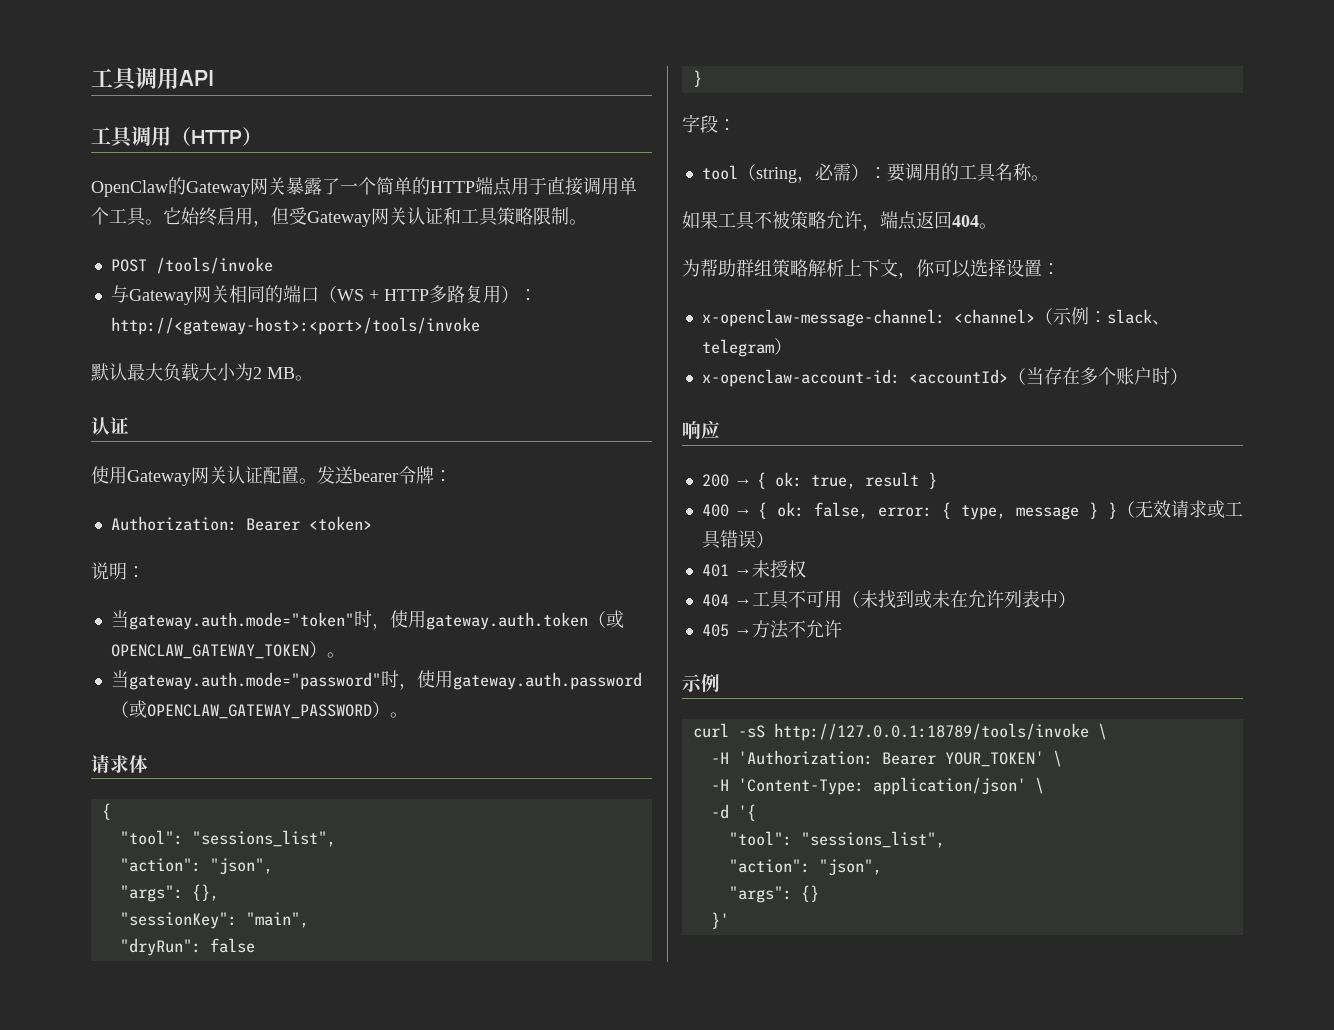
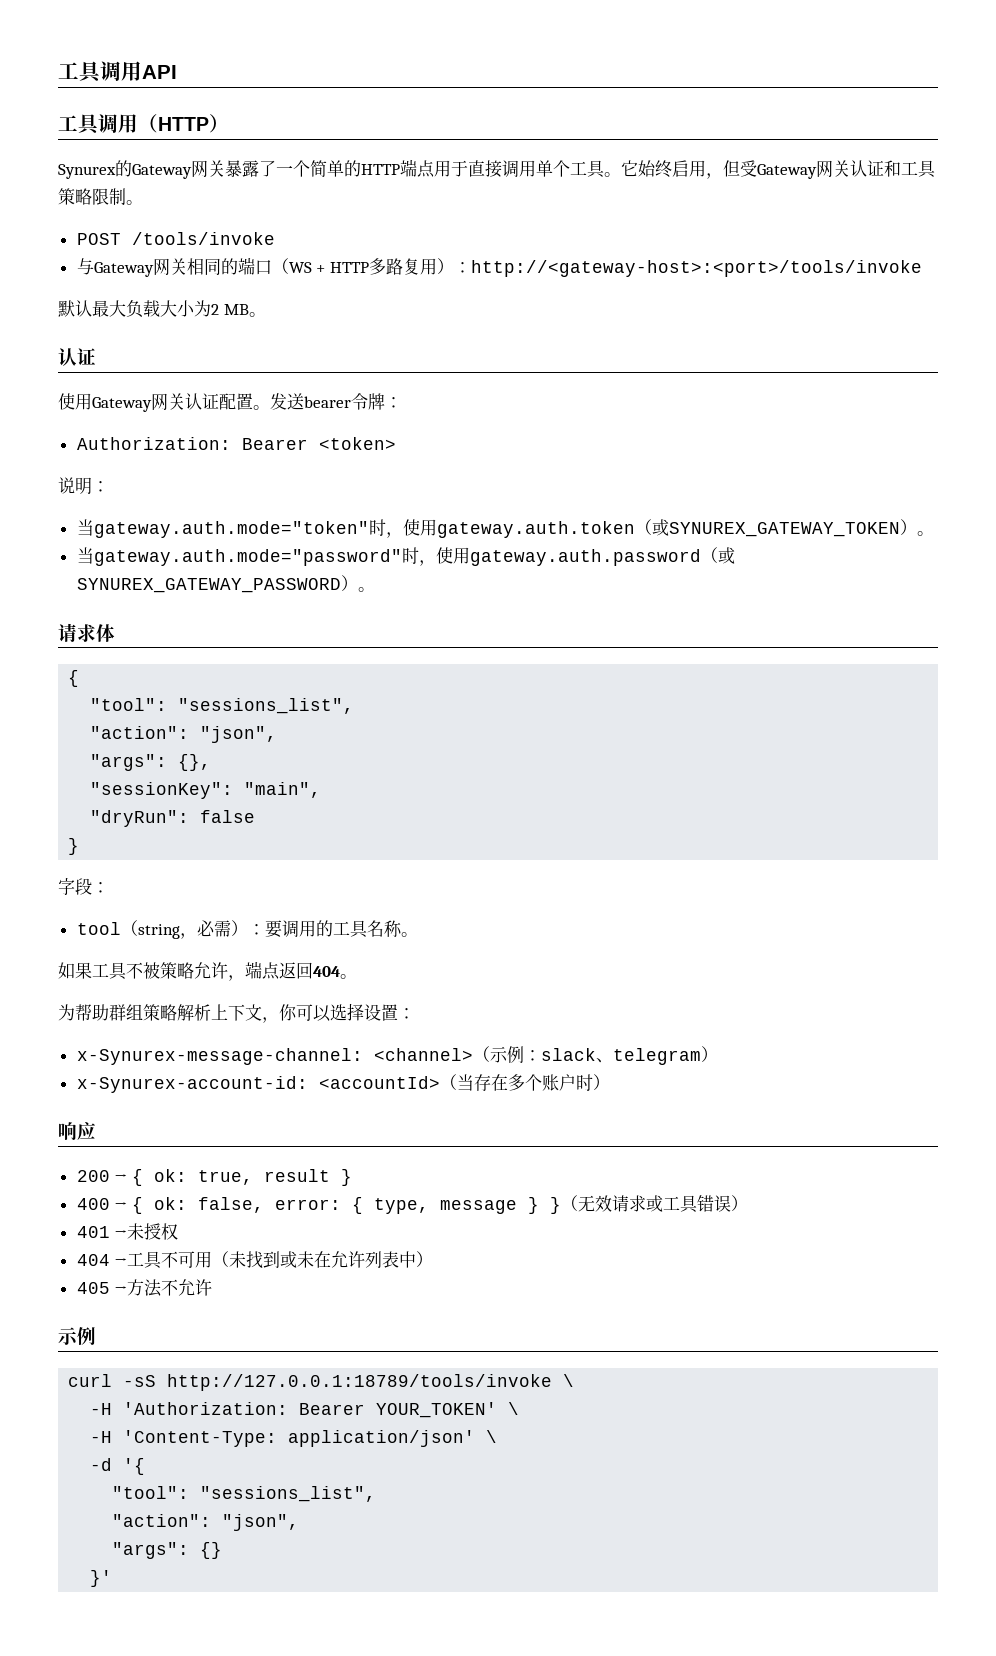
[91,180,168,197] OpenClaw -> [58,164,116,179] Synurex
[110,644,309,659] OPENCLAW_GATEWAY_TOKEN -> [668,522,900,537] SYNUREX_GATEWAY_TOKEN
[146,704,372,719] OPENCLAW_GATEWAY_PASSWORD -> [76,578,341,593] SYNUREX_GATEWAY_PASSWORD
[701,309,945,327] x-openclaw-message-channel: -> [76,1048,363,1065] x-Synurex-message-channel:
[701,369,900,387] x-openclaw-account-id: -> [76,1076,308,1093] x-Synurex-account-id:

